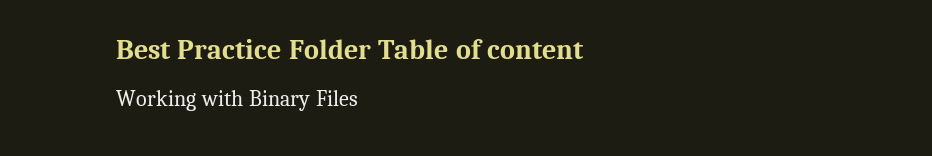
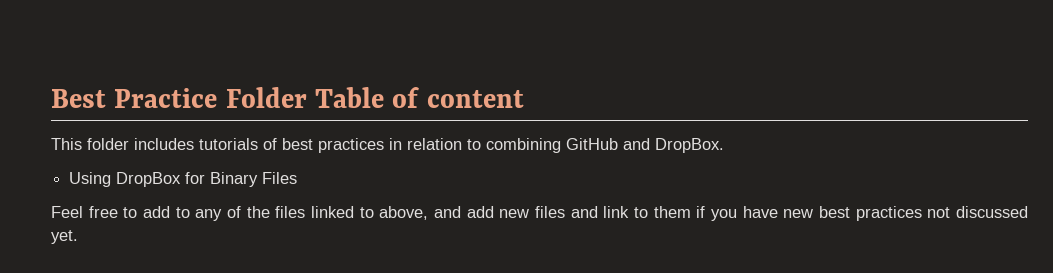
[116,90,358,111] Working with Binary Files -> [51,138,724,153] [69,172,298,187] [51,206,1028,221] [51,230,78,244] This folder includes tutorials of best practices in relation to combining GitHub and DropBox. // Using DropBox for Binary Files // Feel free to add to any of the files linked to above, and add new files and link to them if you have new best practices not discussed yet.

